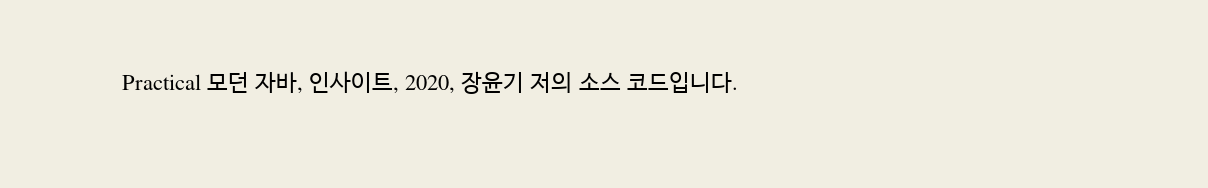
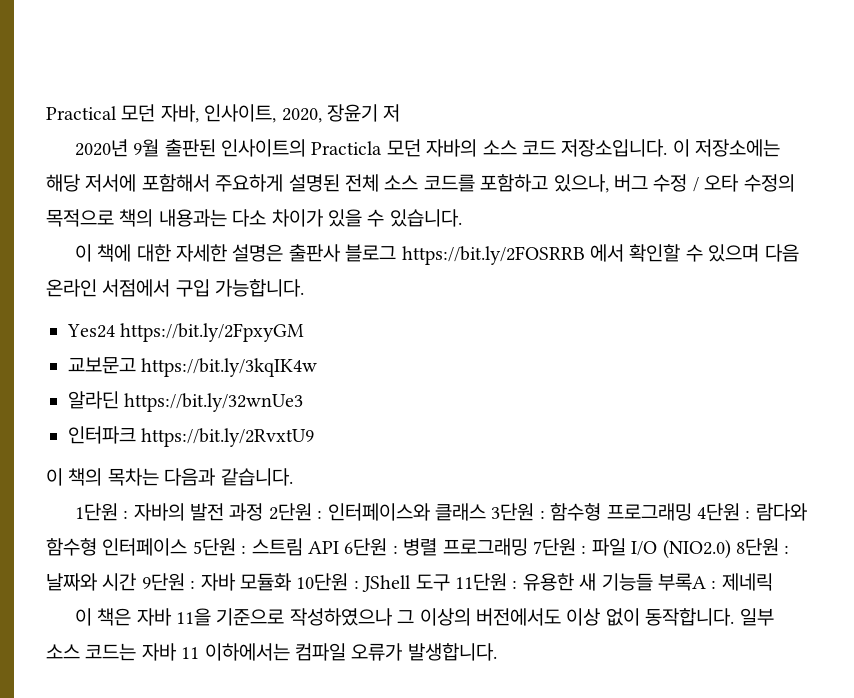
[530,72,738,93] 저의 소스 코드입니다. -> [383,104,401,122] [74,139,781,157] [46,174,795,193] [46,209,462,227] [74,244,799,265] [46,279,305,297] [67,323,305,342] [68,357,318,377] [68,391,304,412] [68,426,315,447] [46,468,293,486] [74,503,807,521] [46,538,790,559] [46,573,773,592] [74,608,774,626] [46,643,497,661] 저 // 2020년 9월 출판된 인사이트의 Practicla 모던 자바의 소스 코드 저장소입니다. 이 저장소에는 해당 저서에 포함해서 주요하게 설명된 전체 소스 코드를 포함하고 있으나, 버그 수정 / 오타 수정의 목적으로 책의 내용과는 다소 차이가 있을 수 있습니다. // 이 책에 대한 자세한 설명은 출판사 블로그 https://bit.ly/2FOSRRB 에서 확인할 수 있으며 다음 온라인 서점에서 구입 가능합니다. // Yes24 https://bit.ly/2FpxyGM // 교보문고 https://bit.ly/3kqIK4w // 알라딘 https://bit.ly/32wnUe3 // 인터파크 https://bit.ly/2RvxtU9 // 이 책의 목차는 다음과 같습니다. // 1단원 : 자바의 발전 과정 2단원 : 인터페이스와 클래스 3단원 : 함수형 프로그래밍 4단원 : 람다와 함수형 인터페이스 5단원 : 스트림 API 6단원 : 병렬 프로그래밍 7단원 : 파일 I/O (NIO2.0) 8단원 : 날짜와 시간 9단원 : 자바 모듈화 10단원 : JShell 도구 11단원 : 유용한 새 기능들 부록A : 제네릭 // 이 책은 자바 11을 기준으로 작성하였으나 그 이상의 버전에서도 이상 없이 동작합니다. 일부 소스 코드는 자바 11 이하에서는 컴파일 오류가 발생합니다.

